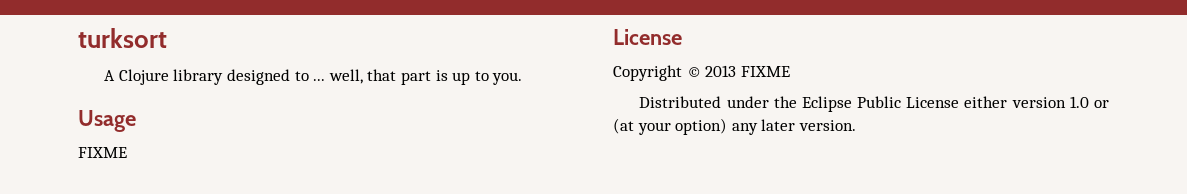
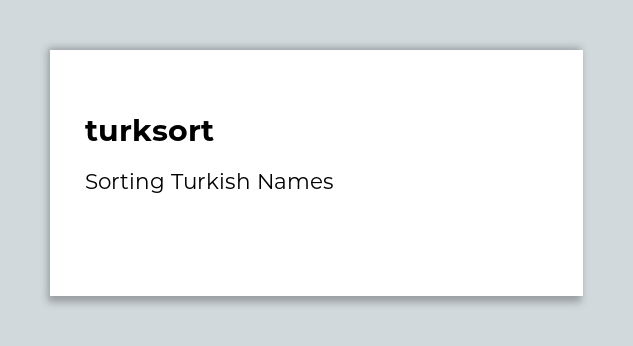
[104,69,523,85] [78,110,136,132] [78,147,127,158] [613,29,682,45] [613,65,790,81] [639,96,1109,112] [613,118,856,135] A Clojure library designed to ... well, that part is up to you. // Usage // FIXME // License // Copyright © 2013 FIXME // Distributed under the Eclipse Public License either version 1.0 or (at your option) any later version. -> [85,173,334,193] Sorting Turkish Names

